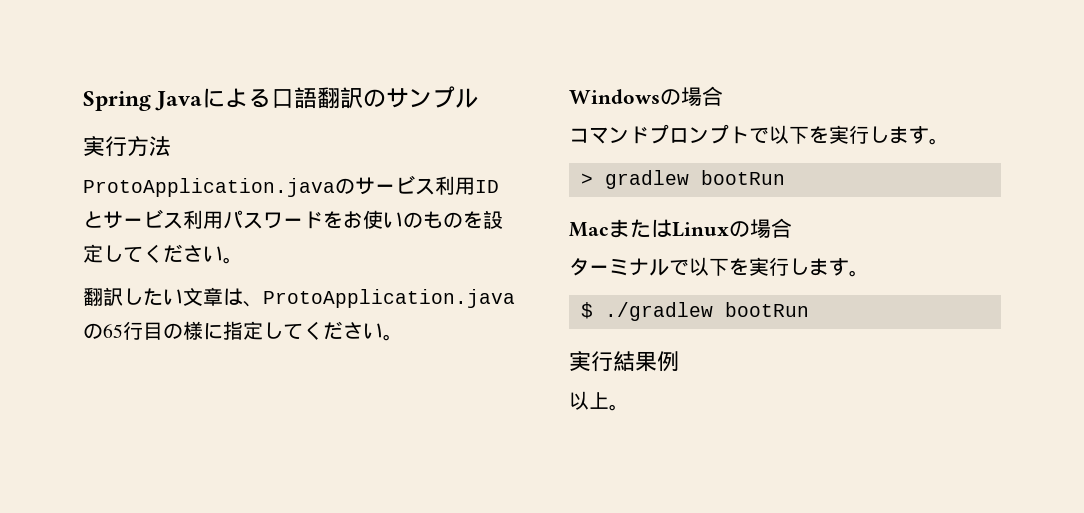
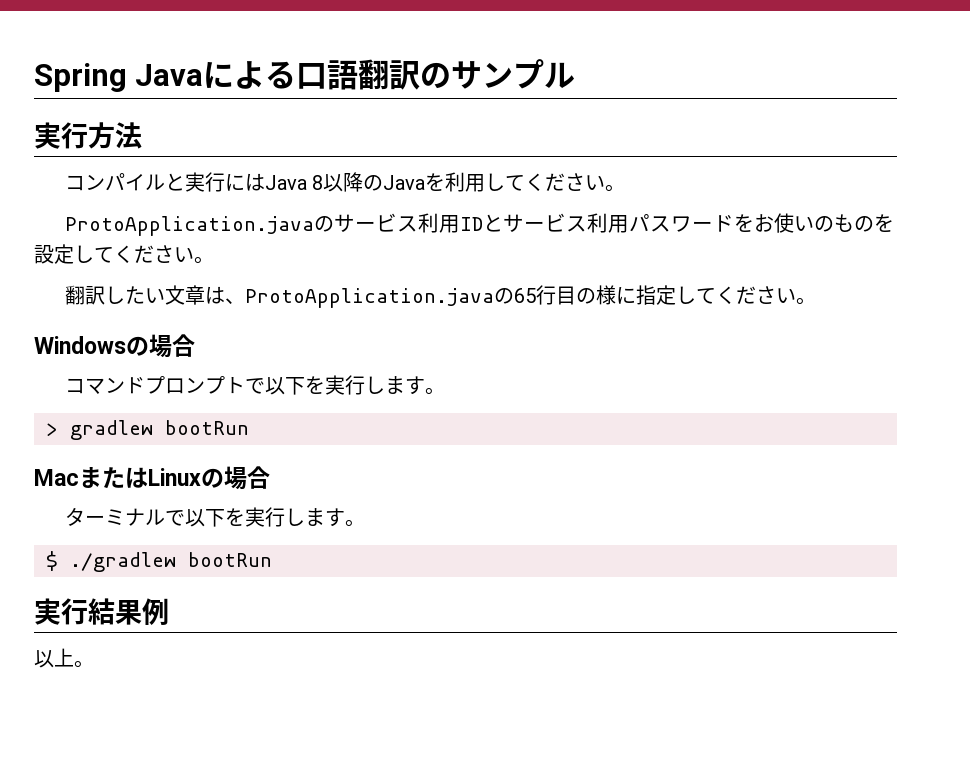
(171, 146) none -> [64,172,626,192] // コンパイルと実行にはJava 8以降のJavaを利用してください。

